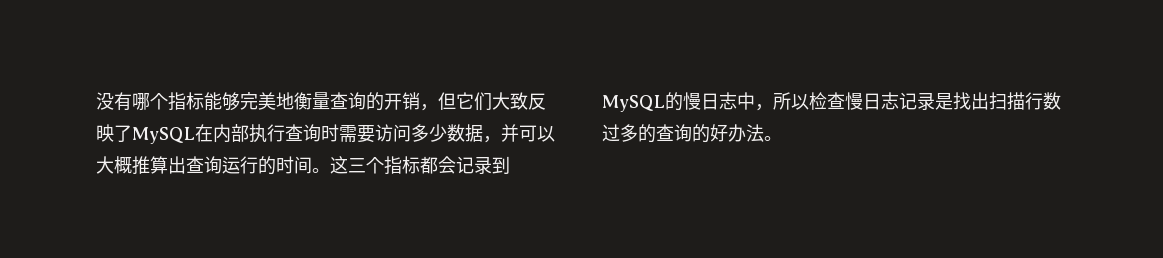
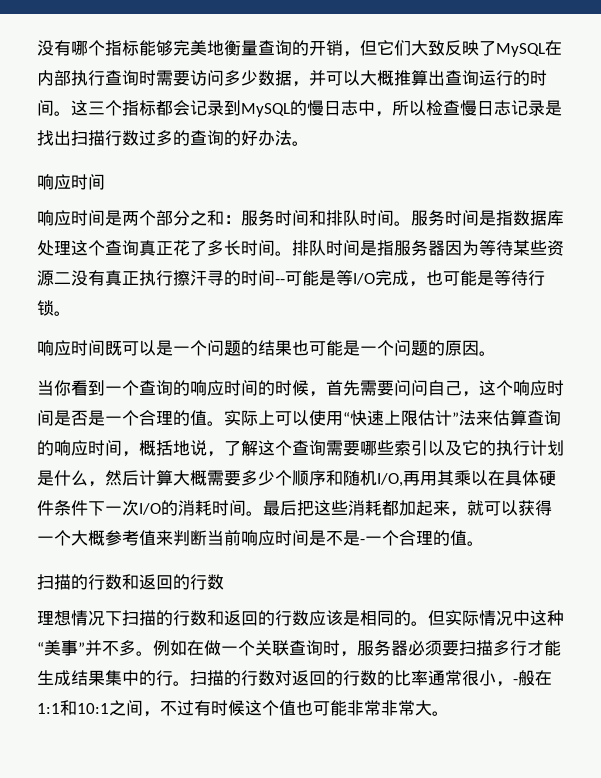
(782, 138) none -> [37,174,105,190] [37,210,564,226] [37,240,564,256] [37,270,545,287] [37,300,71,316] [37,340,496,356] [37,380,564,397] [37,410,561,426] [37,440,564,457] [37,470,556,487] [37,500,552,517] [37,530,484,546] [37,574,224,590] [37,610,564,626] [37,640,561,657] [37,670,552,687] [37,700,449,717] // 响应时间 // 响应时间是两个部分之和：服务时间和排队时间。服务时间是指数据库处理这个查询真正花了多长时间。排队时间是指服务器因为等待某些资源二没有真正执行擦汗寻的时间--可能是等I/O完成，也可能是等待行锁。 // 响应时间既可以是一个问题的结果也可能是一个问题的原因。 // 当你看到一个查询的响应时间的时候，首先需要问问自己，这个响应时间是否是一个合理的值。实际上可以使用“快速上限估计”法来估算查询的响应时间，概括地说，了解这个查询需要哪些索引以及它的执行计划是什么，然后计算大概需要多少个顺序和随机I/O,再用其乘以在具体硬件条件下一次I/O的消耗时间。最后把这些消耗都加起来，就可以获得一个大概参考值来判断当前响应时间是不是-一个合理的值。 // 扫描的行数和返回的行数 // 理想情况下扫描的行数和返回的行数应该是相同的。但实际情况中这种“美事”并不多。例如在做一个关联查询时，服务器必须要扫描多行才能生成结果集中的行。扫描的行数对返回的行数的比率通常很小，-般在1:1和10:1之间，不过有时候这个值也可能非常非常大。

